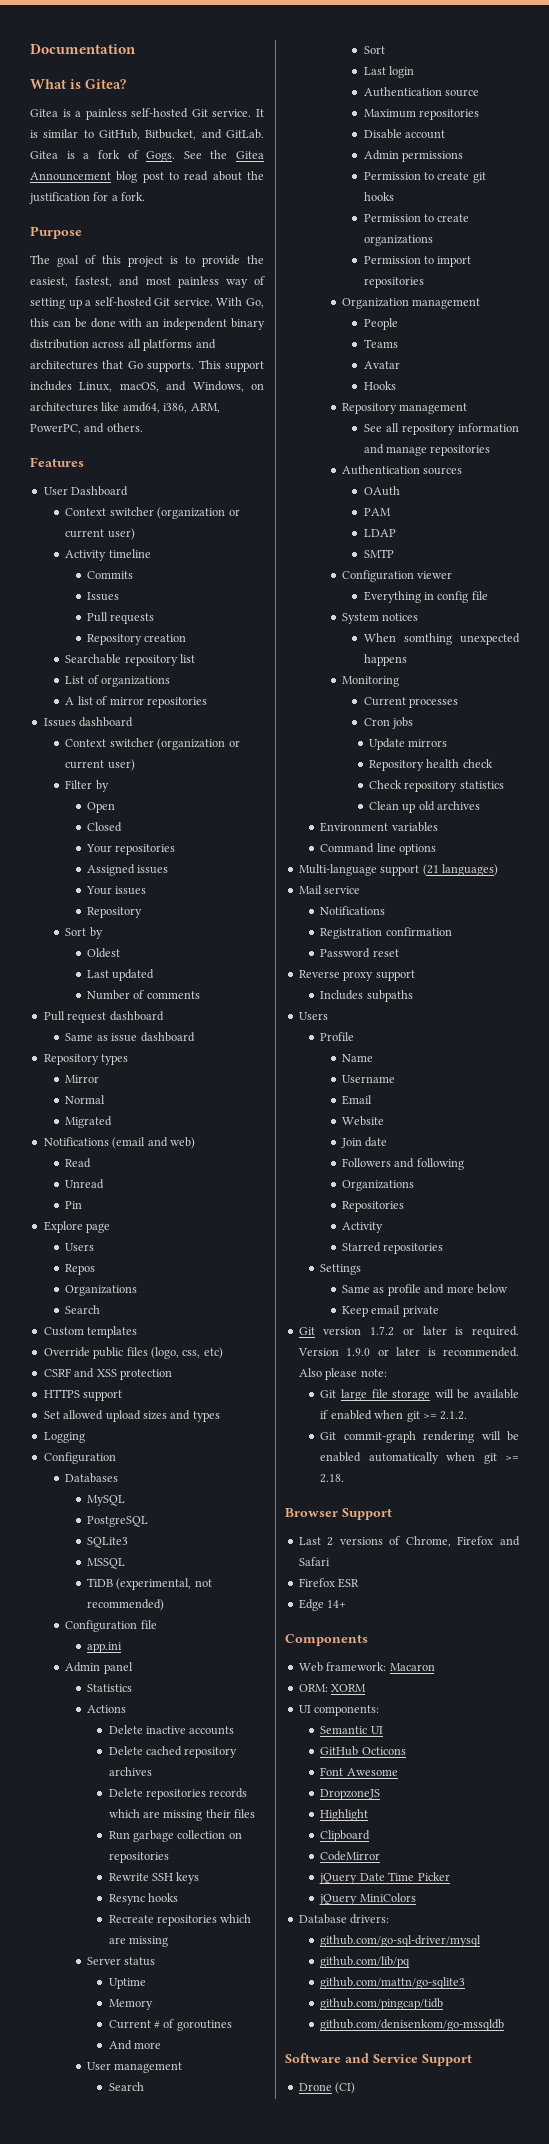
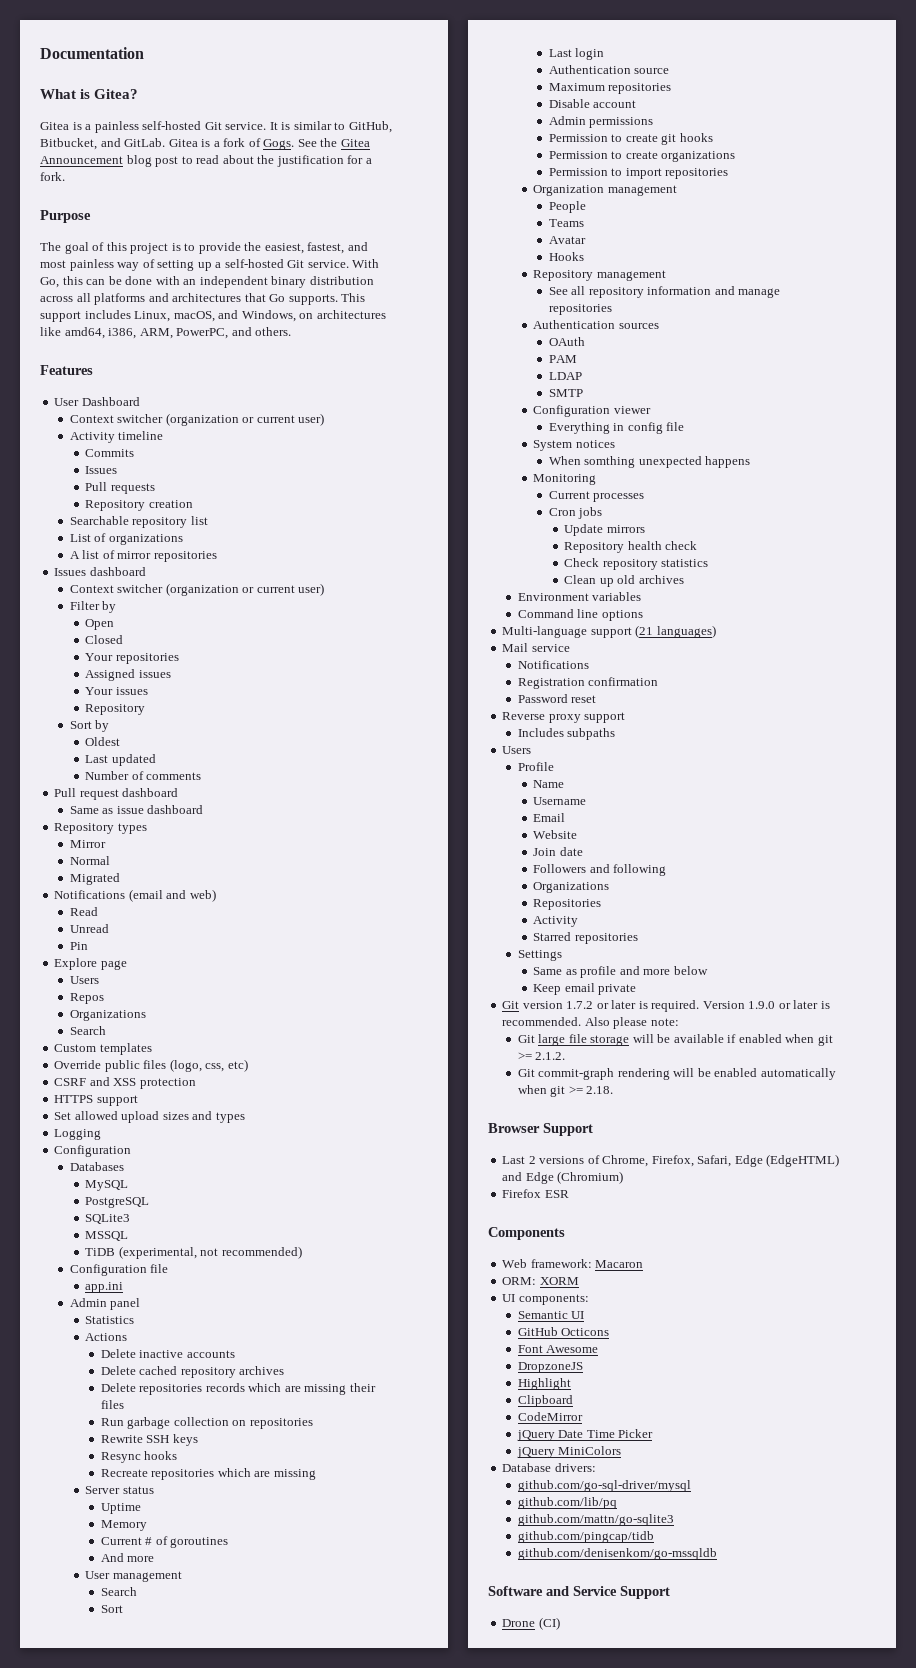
[457,1536,520,1546] [298,1557,330,1566] Firefox and Safari -> [651,1154,840,1167] [502,1171,624,1184] Firefox, Safari, Edge (EdgeHTML) and Edge (Chromium)
[298,1599,347,1611] // Edge 14+ -> (569, 1194) none

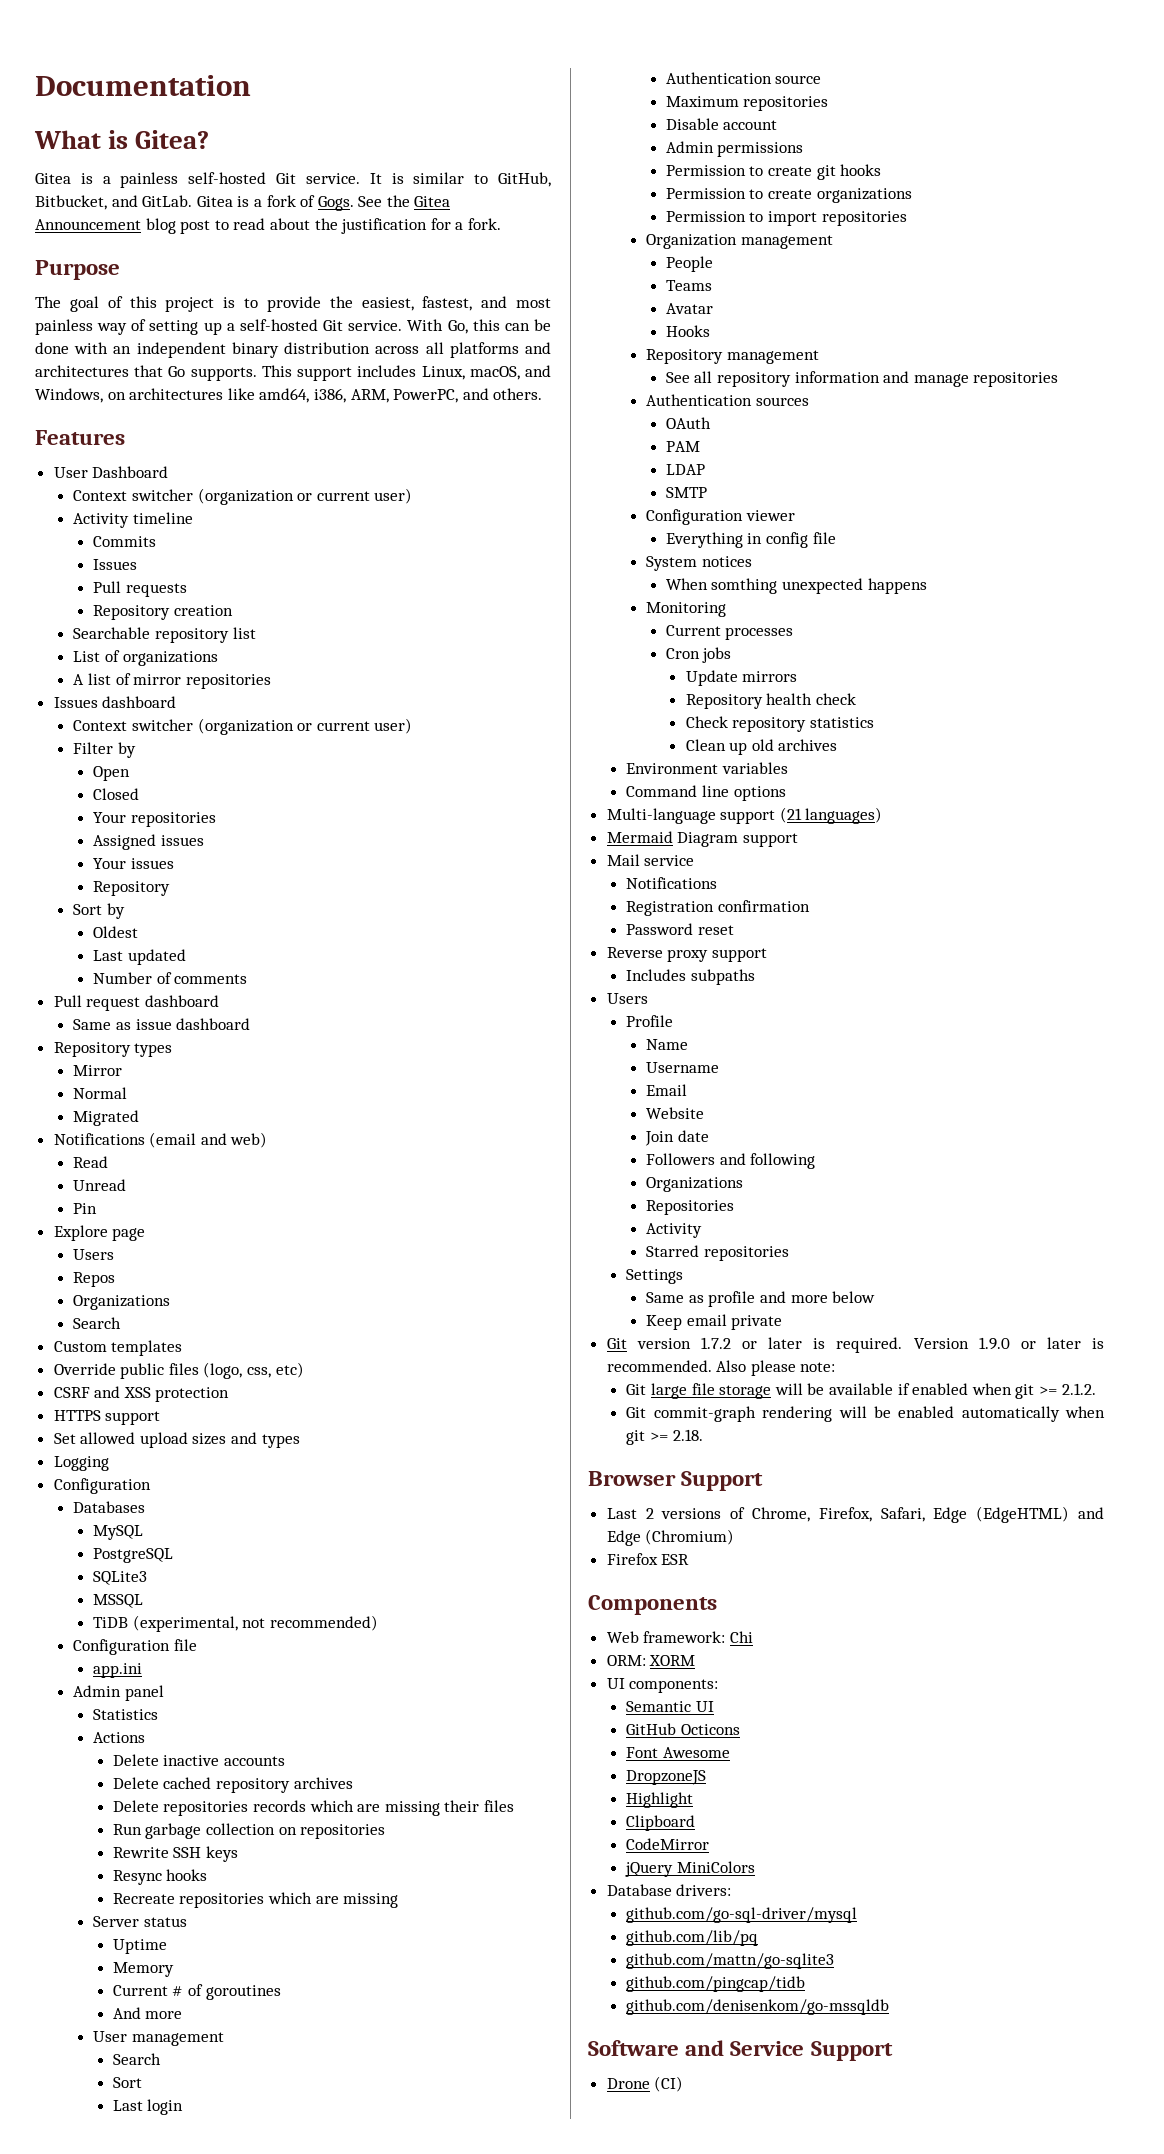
(716, 631) none -> [606,831,798,847] // Mermaid Diagram support
[595,1260,644,1268] Macaron -> [729,1631,753,1643] Chi
[516,1429,654,1441] // jQuery Date Time Picker -> (710, 1844) none

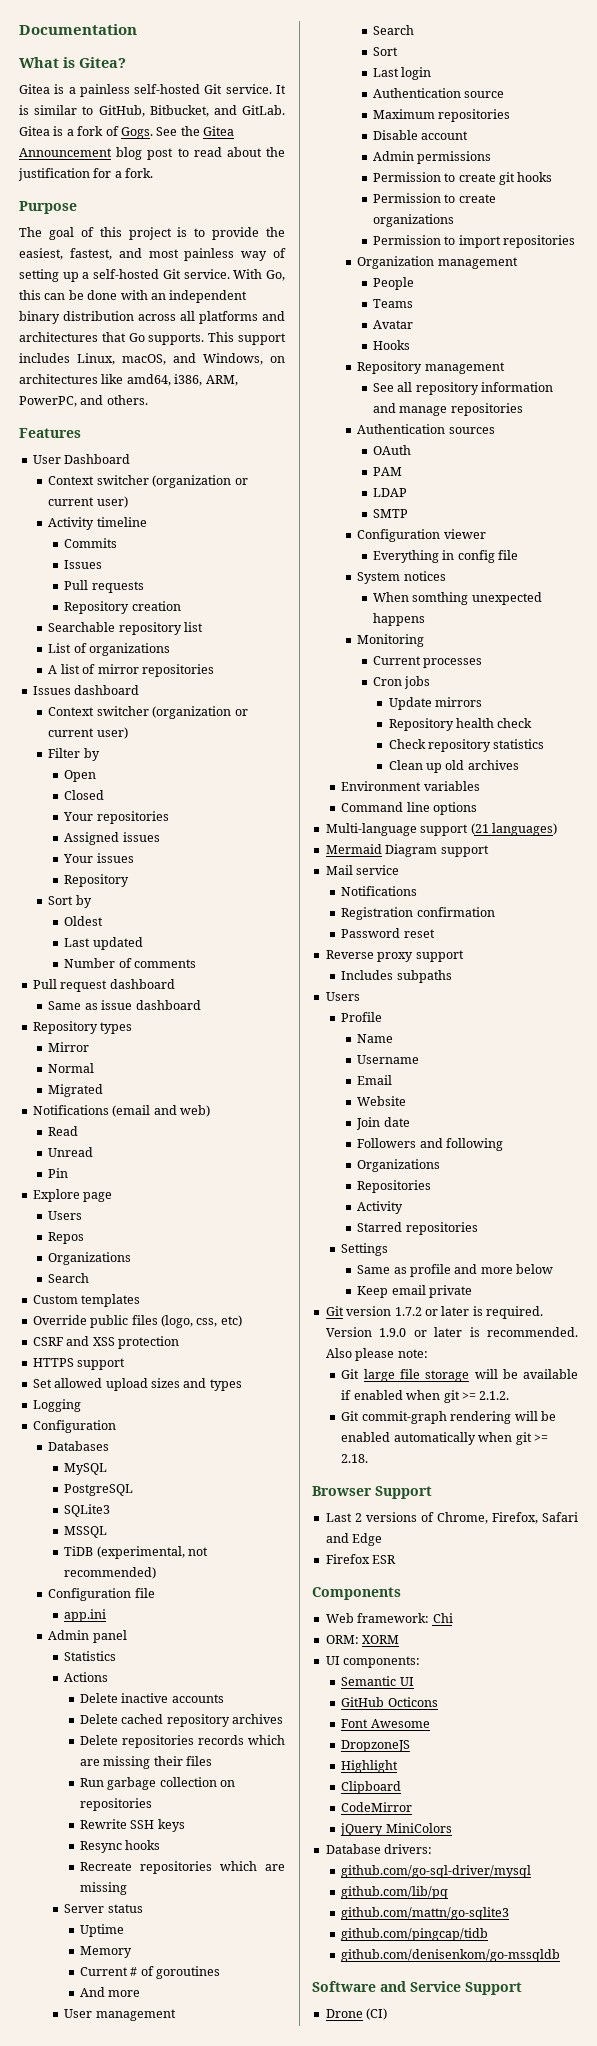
[880,1506,1070,1523] Safari, Edge (EdgeHTML) -> [542,1512,578,1522] Safari
[645,1529,735,1545] (Chromium) -> (383, 1539) none

